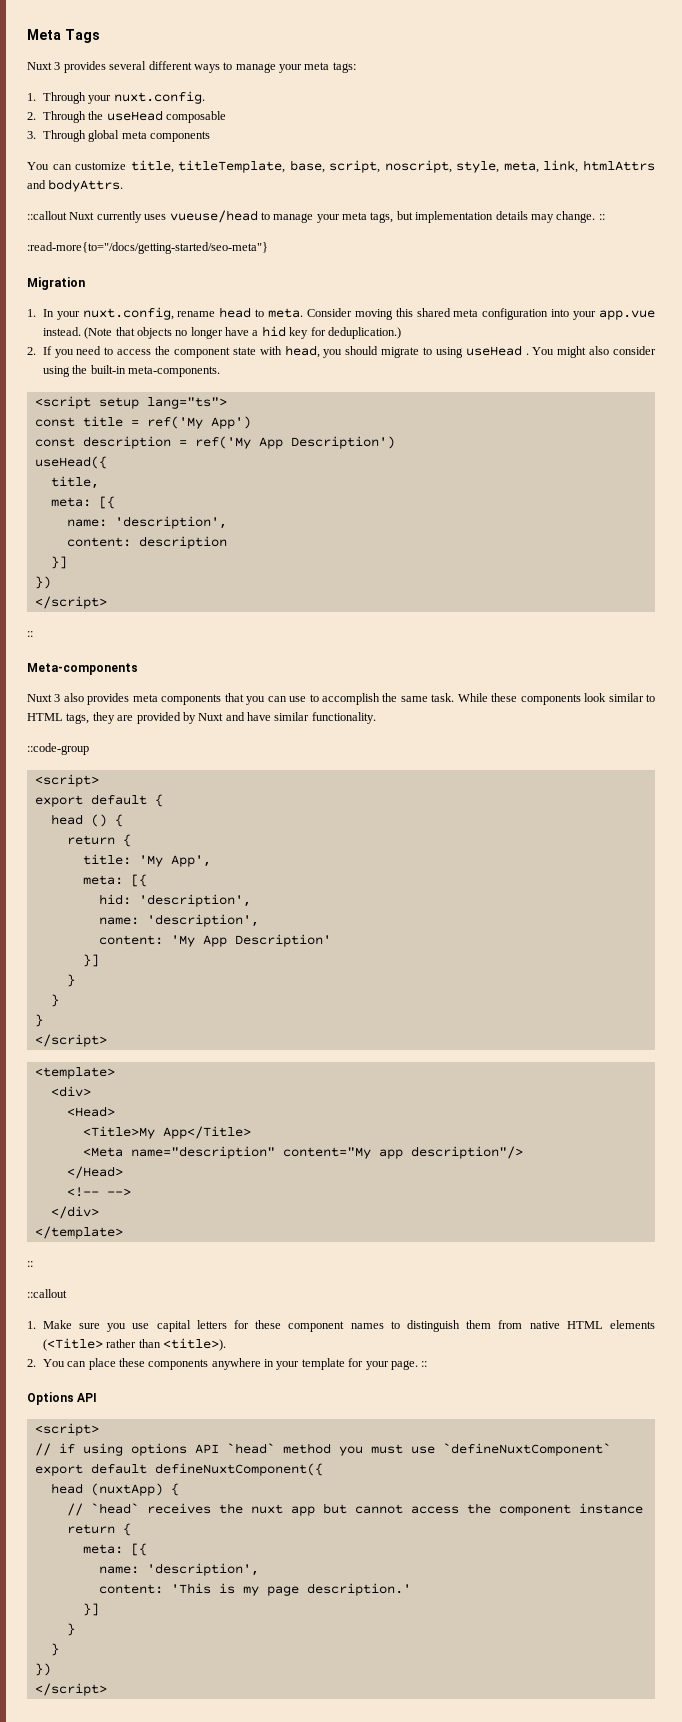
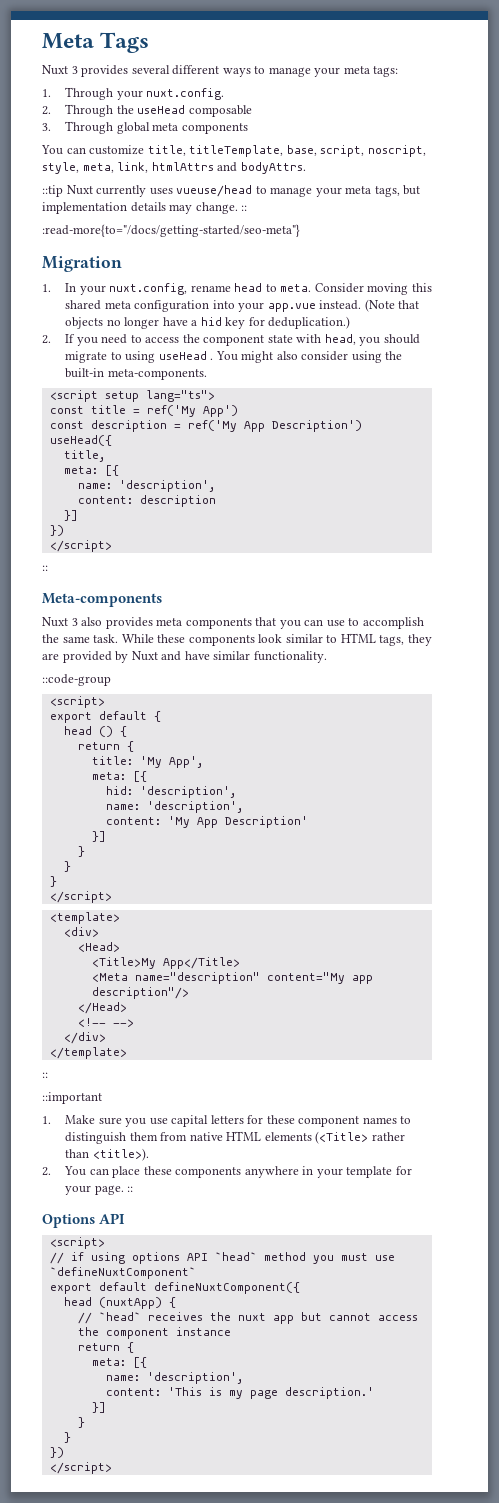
[27,211,67,220] ::callout -> [42,185,63,197] ::tip
[27,1289,67,1298] ::callout -> [42,1092,102,1104] ::important

